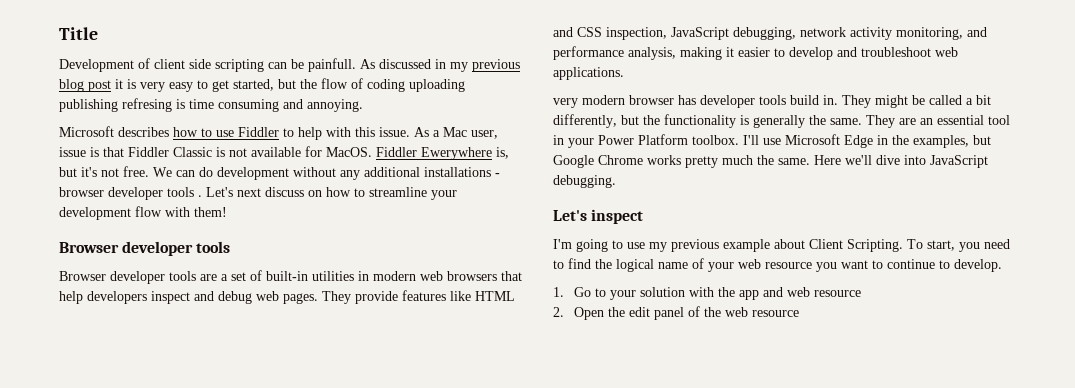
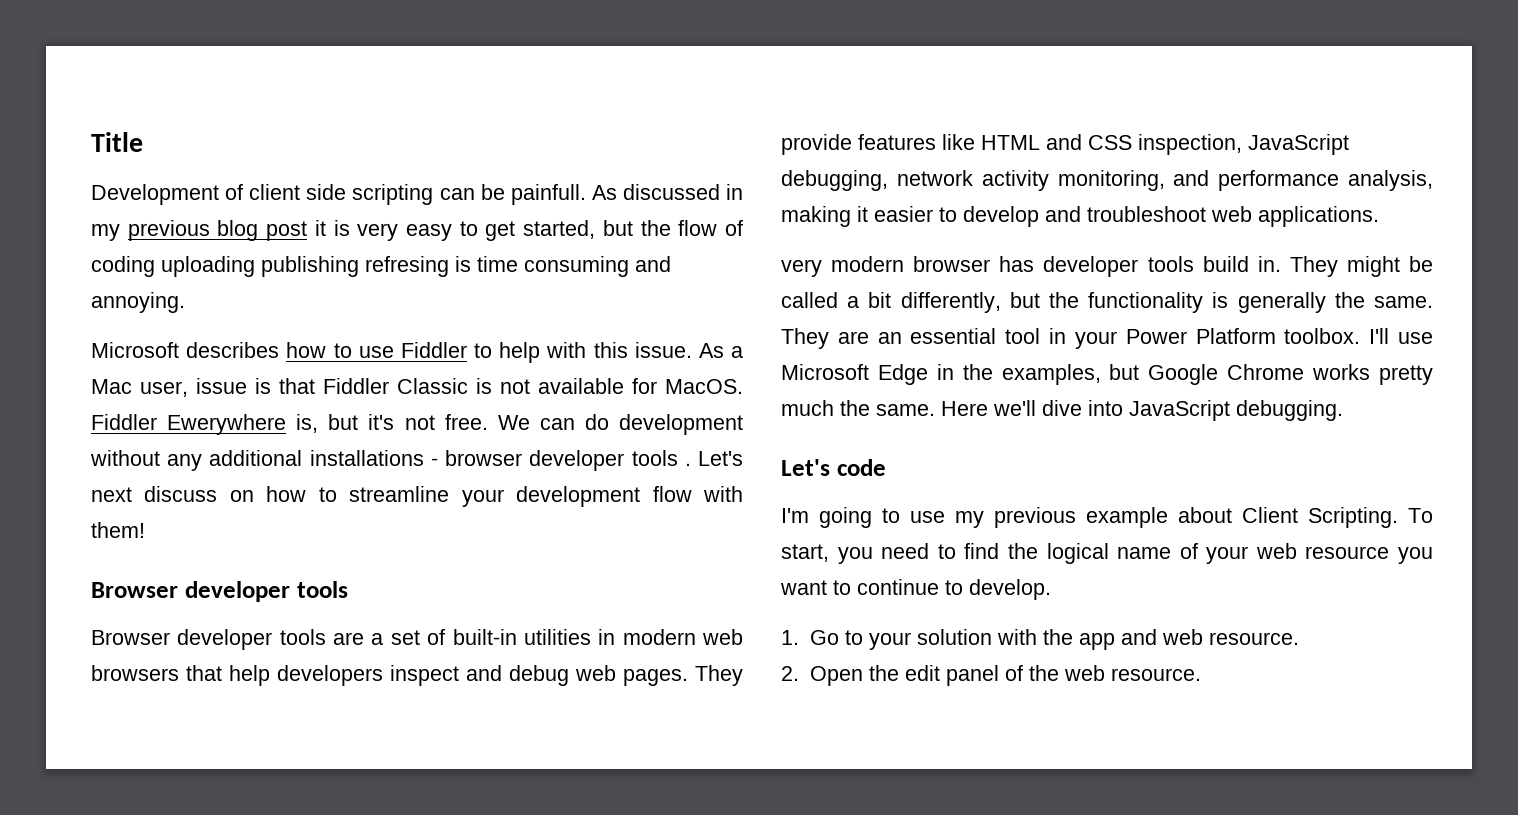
[591,209,644,224] inspect -> [836,459,886,476] code
[813,290,861,297] resource -> [1208,632,1299,645] resource.
[751,310,799,317] resource -> [1110,668,1201,681] resource.

